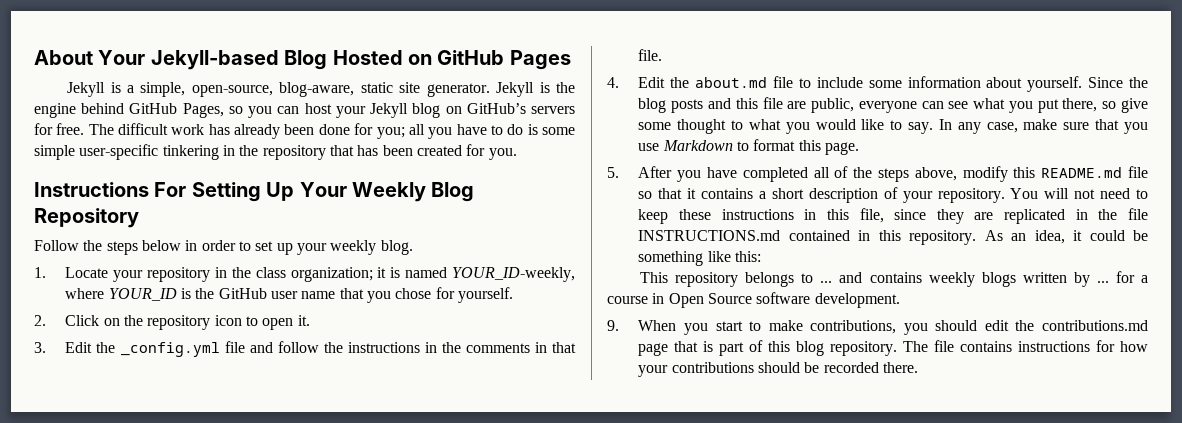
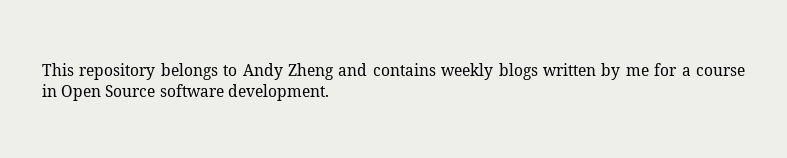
[34,50,571,70] [67,82,575,97] [34,103,575,118] [34,123,576,139] [34,144,517,160] [34,182,475,202] [34,208,139,228] [34,240,413,255] [34,267,575,282] [65,287,513,303] [34,315,310,330] [34,341,576,357] [638,49,663,61] [607,76,1148,92] [638,97,1148,113] [638,119,1148,134] [638,139,859,155] [607,166,1148,182] [638,187,1148,203] [638,208,1148,224] [638,230,1149,245] [638,251,762,266] About Your Jekyll-based Blog Hosted on GitHub Pages // Jekyll is a simple, open-source, blog-aware, static site generator. Jekyll is the engine behind GitHub Pages, so you can host your Jekyll blog on GitHub’s servers for free. The difficult work has already been done for you; all you have to do is some simple user-specific tinkering in the repository that has been created for you. // Instructions For Setting Up Your Weekly Blog Repository // Follow the steps below in order to set up your weekly blog. // 1. Locate your repository in the class organization; it is named YOUR_ID-weekly, where YOUR_ID is the GitHub user name that you chose for yourself. // 2. Click on the repository icon to open it. // 3. Edit the _config.yml file and follow the instructions in the comments in that file. // 4. Edit the about.md file to include some information about yourself. Since the blog posts and this file are public, everyone can see what you put there, so give some thought to what you would like to say. In any case, make sure that you use Markdown to format this page. // 5. After you have completed all of the steps above, modify this README.md file so that it contains a short description of your repository. You will not need to keep these instructions in this file, since they are replicated in the file INSTRUCTIONS.md contained in this repository. As an idea, it could be something like this: // -> (42, 69) none
[820,281,833,283] ... -> [242,63,334,80] Andy Zheng
[1096,281,1109,283] ... -> [625,67,649,76] me
[607,320,1148,335] [638,340,1148,356] [638,362,918,377] // 9. When you start to make contributions, you should edit the contributions.md page that is part of this blog repository. The file contains instructions for how your contributions should be recorded there. -> (329, 92) none

